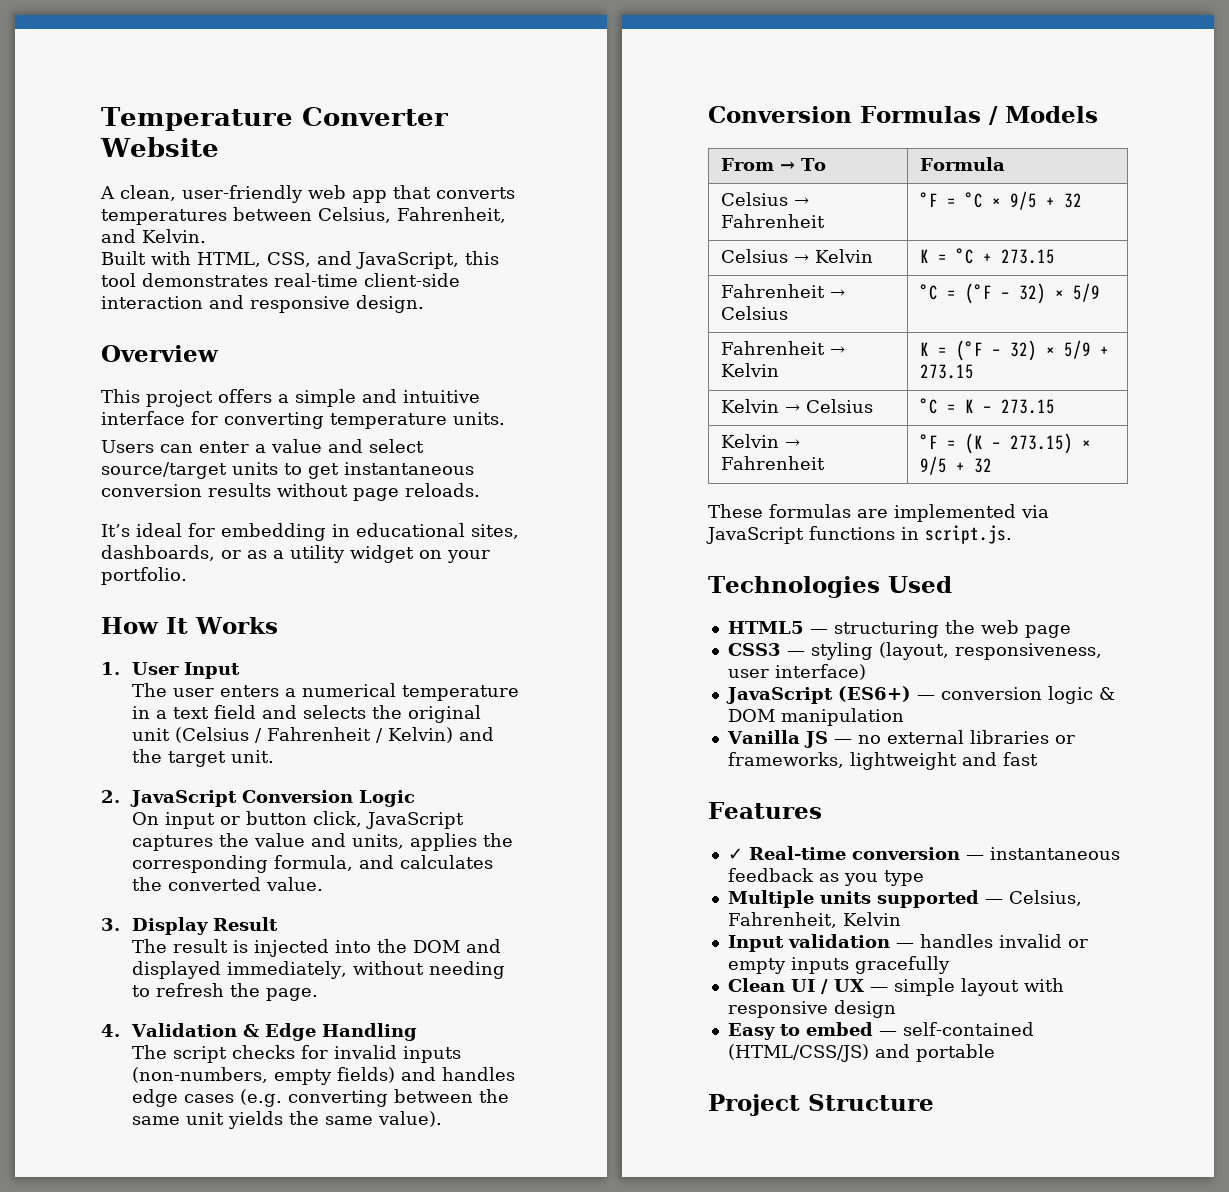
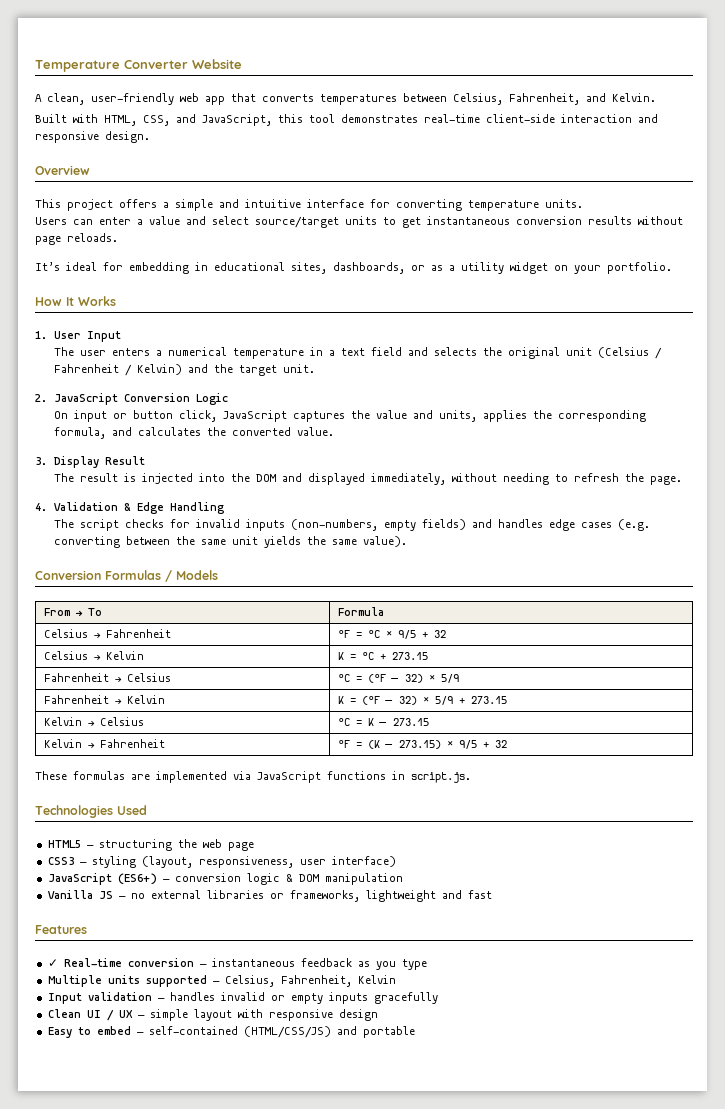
[708,1094,934,1116] // Project Structure -> (415, 1032) none

